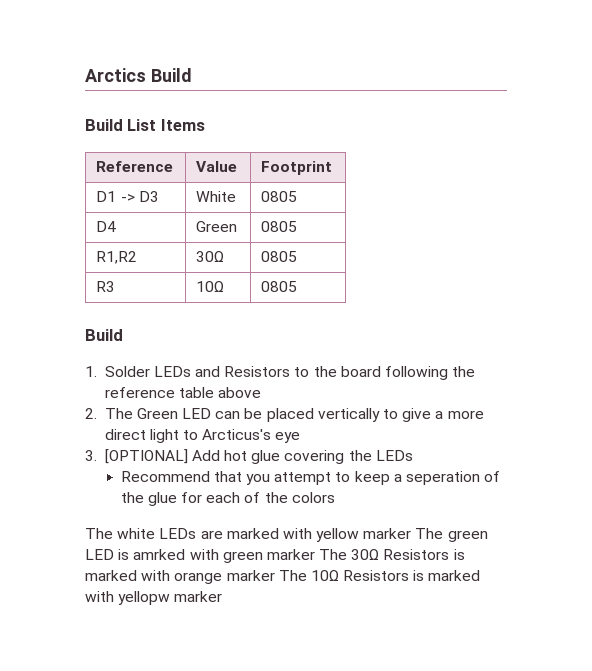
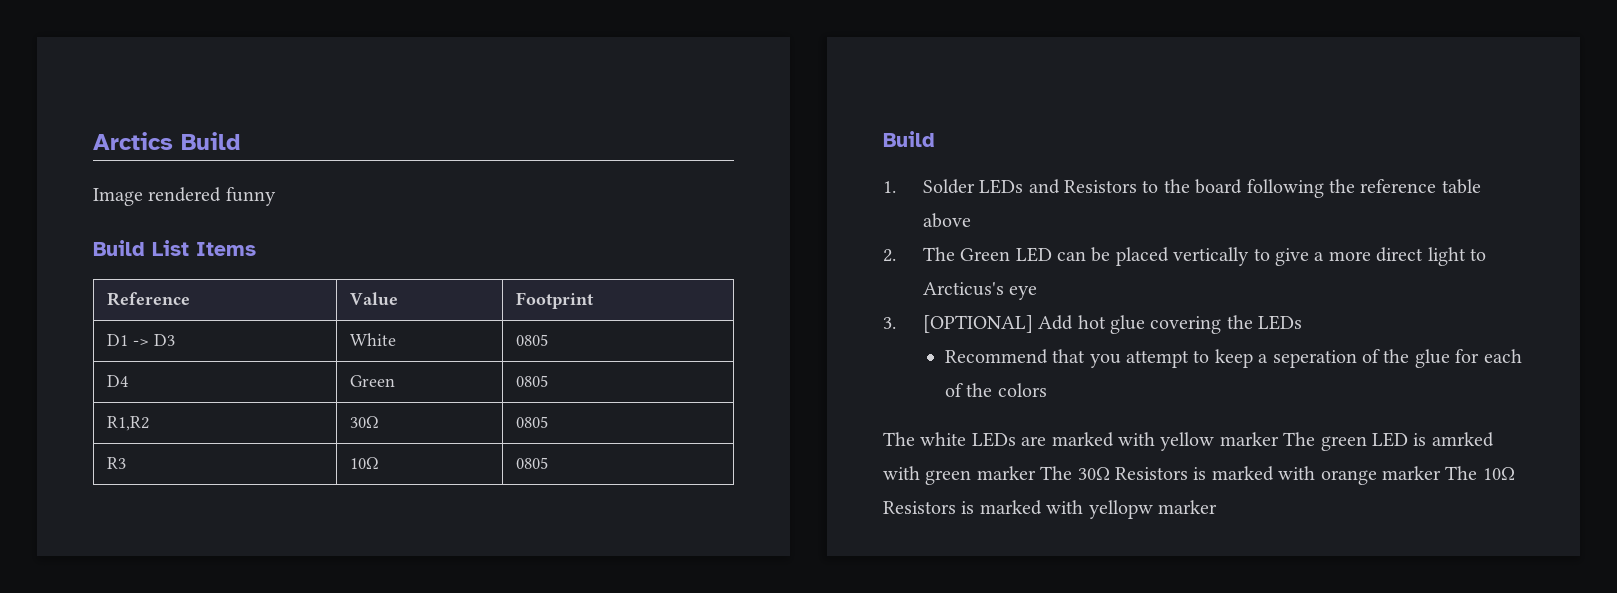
(192, 75) none -> [93,187,276,206] // Image rendered funny

